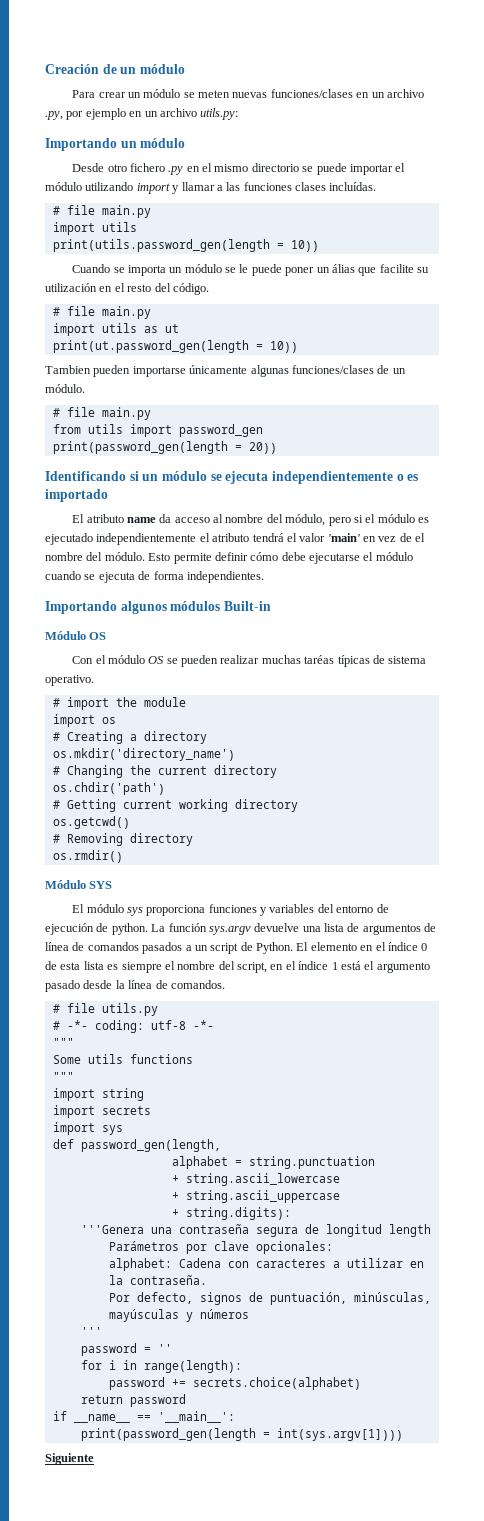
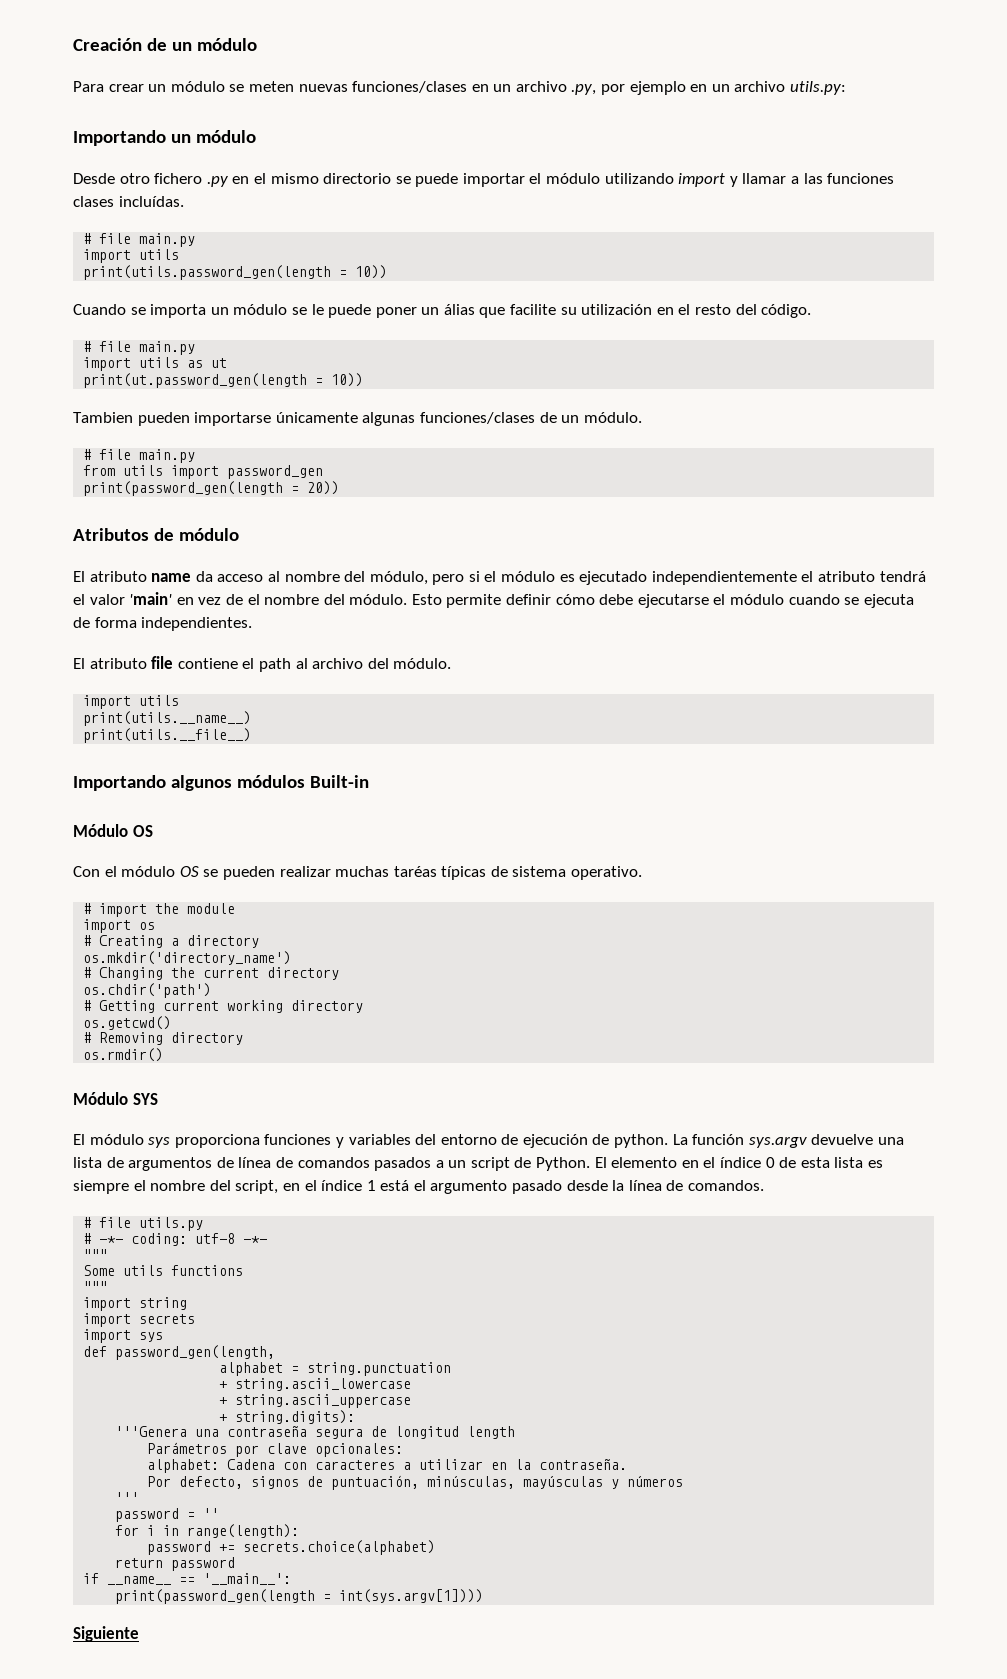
[45,471,419,484] [45,489,108,502] Identificando si un módulo se ejecuta independientemente o es importado -> [73,528,240,541] Atributos de módulo
(264, 577) none -> [73,656,452,672] [83,695,180,709] [83,711,252,726] [83,728,252,743] // El atributo file contiene el path al archivo del módulo. // import utils // print(utils.__name__) // print(utils.__file__)

